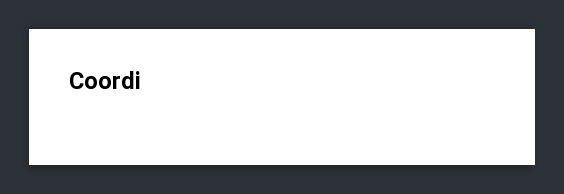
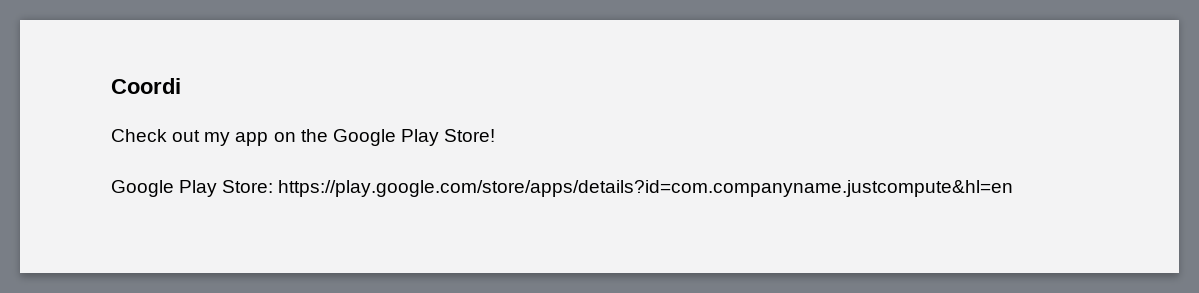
(141, 80) none -> [111,129,496,146] [111,180,1014,197] // Check out my app on the Google Play Store! // Google Play Store: https://play.google.com/store/apps/details?id=com.companyname.justcompute&hl=en

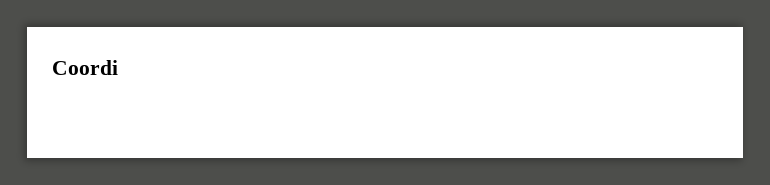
[111,129,496,146] [111,180,1014,197] // Check out my app on the Google Play Store! // Google Play Store: https://play.google.com/store/apps/details?id=com.companyname.justcompute&hl=en -> (118, 67) none

